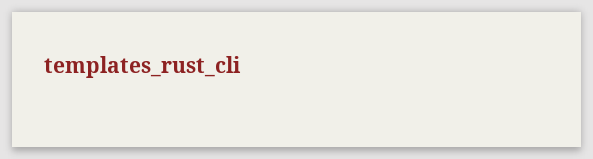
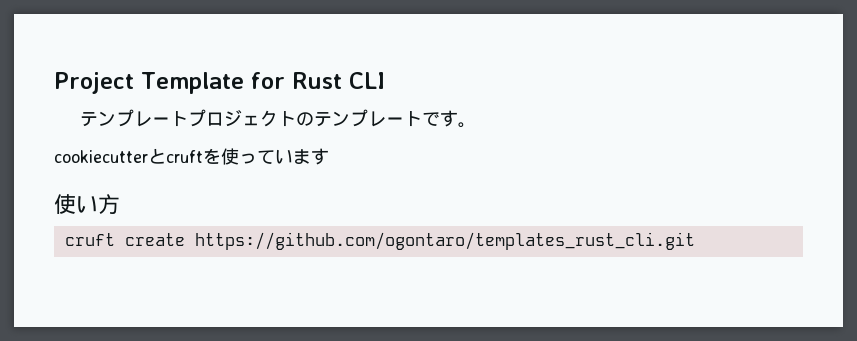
[44,56,241,78] templates_rust_cli -> [54,72,385,94] [79,109,476,128] [54,148,329,165] [54,194,120,214] [64,232,695,250] Project Template for Rust CLI // テンプレートプロジェクトのテンプレートです。 // cookiecutterとcruftを使っています // 使い方 // cruft create https://github.com/ogontaro/templates_rust_cli.git

